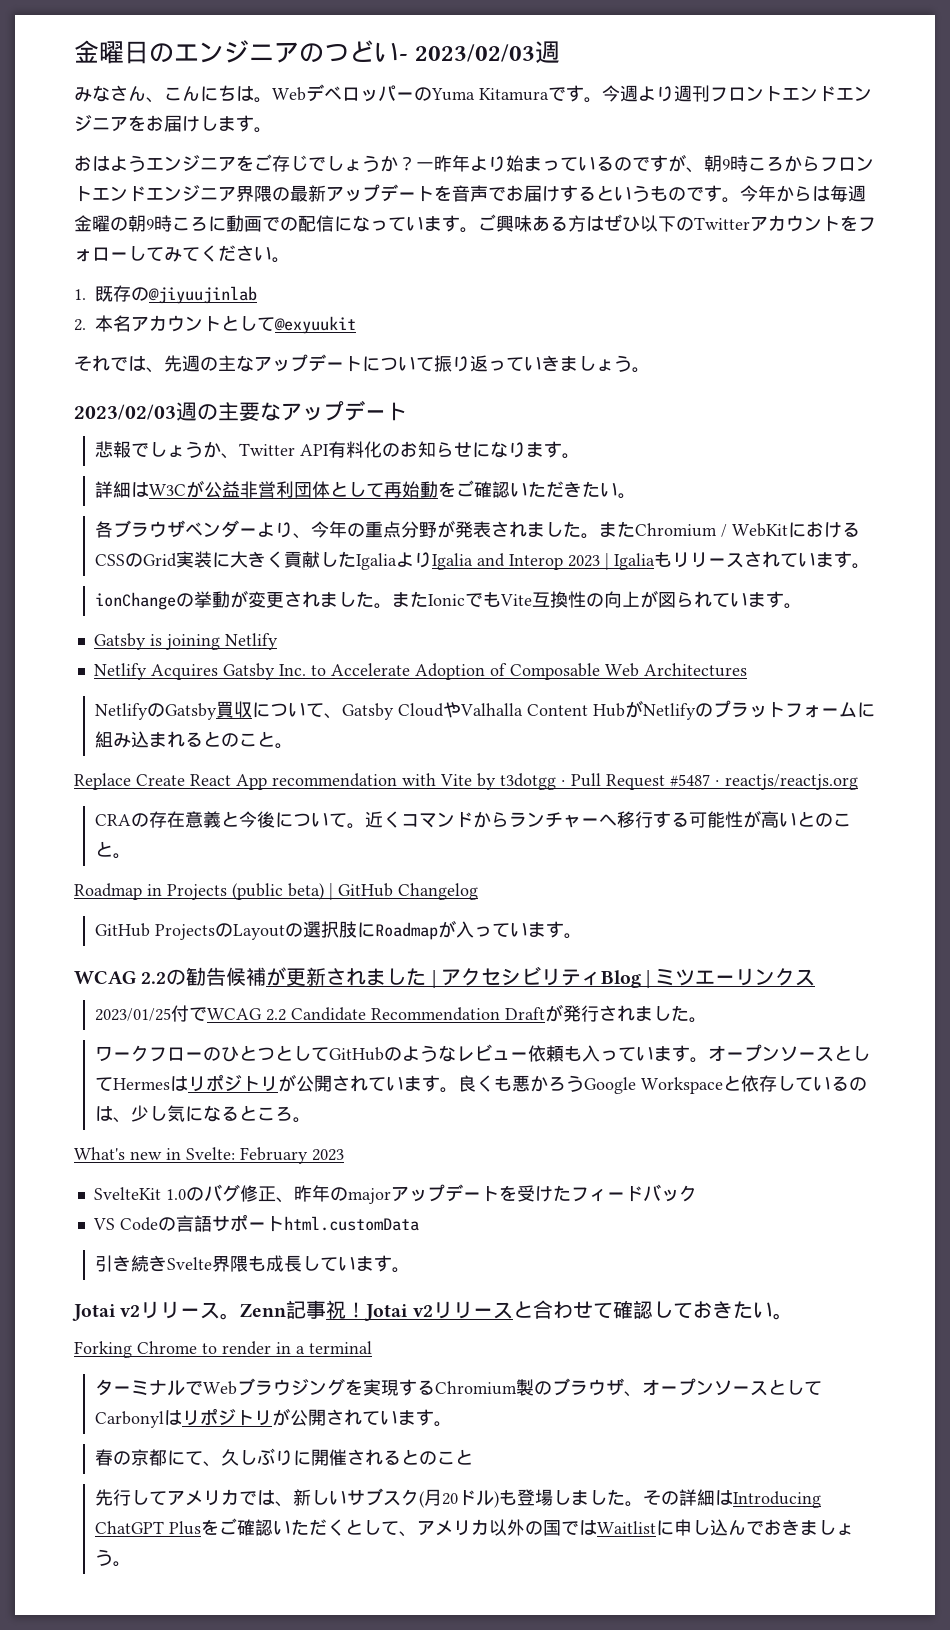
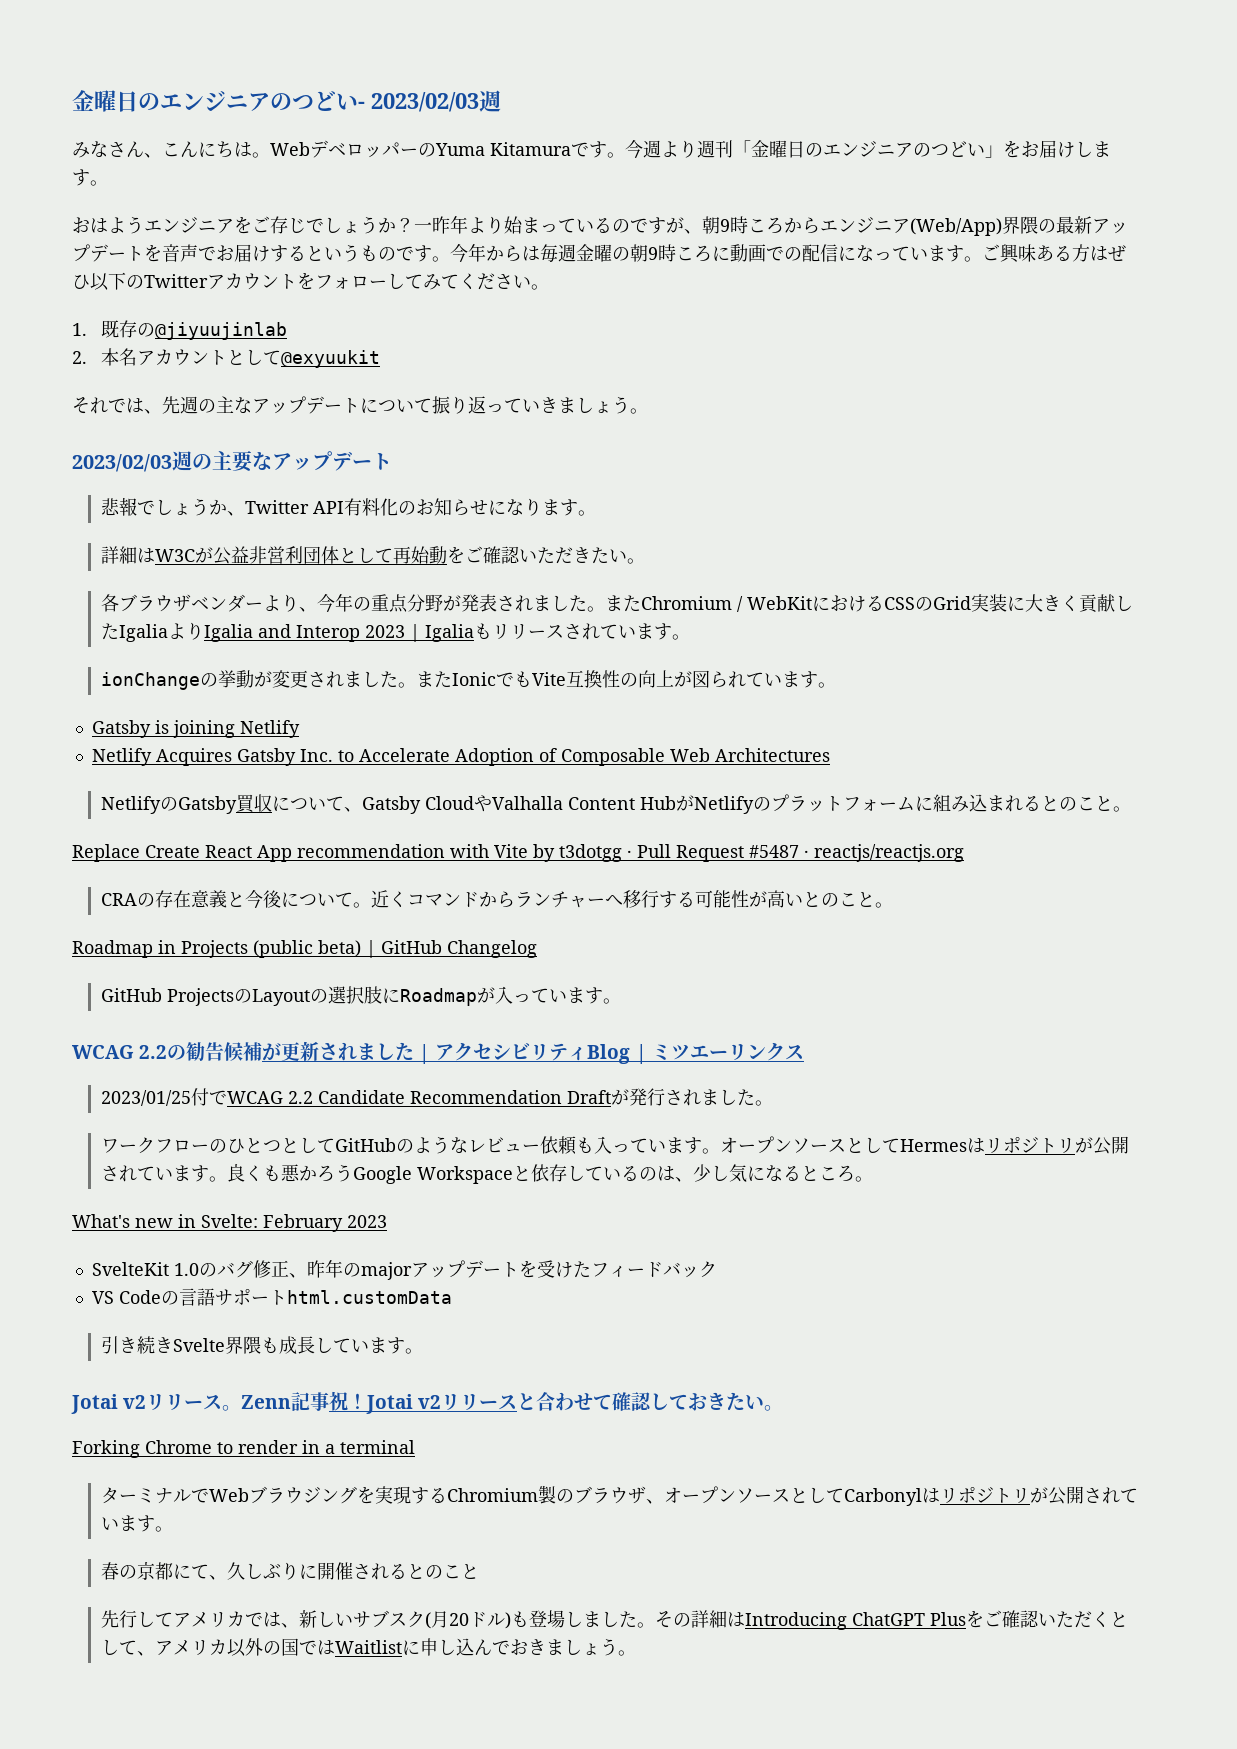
[710,86,872,102] [74,115,128,132] フロントエンドエンジニア -> [733,140,1003,158] 「金曜日のエンジニアのつどい」
[820,156,874,172] [74,185,236,202] フロントエンドエンジニア -> [820,217,1002,236] エンジニア(Web/App)

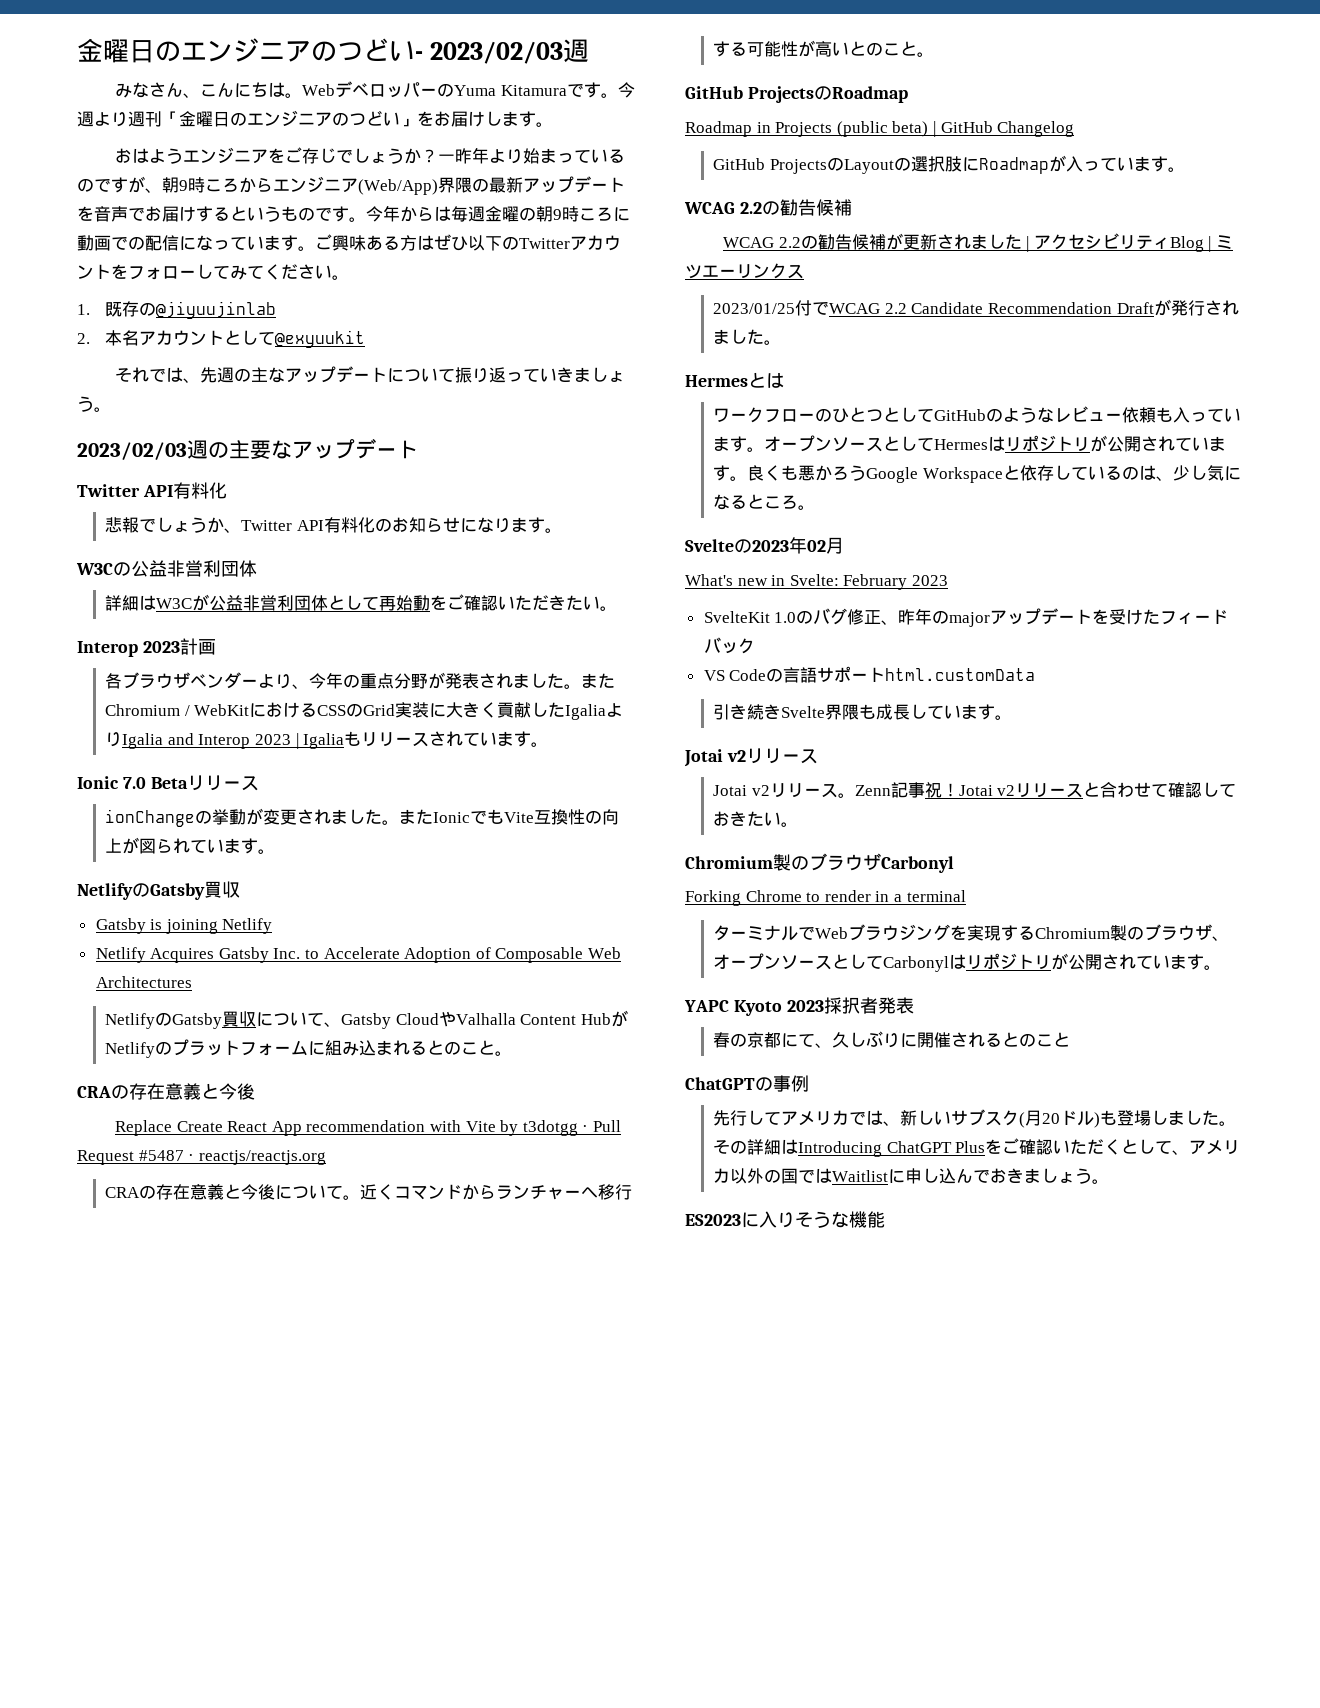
(392, 461) none -> [77,482,227,499] // Twitter API有料化
(596, 513) none -> [76,560,257,577] // W3Cの公益非営利団体
(645, 561) none -> [77,638,216,657] // Interop 2023計画
(690, 637) none -> [77,775,259,791] // Ionic 7.0 Betaリリース
(836, 685) none -> [77,881,240,900] // NetlifyのGatsby買収
(1131, 809) none -> [77,1083,255,1100] // CRAの存在意義と今後
(893, 905) none -> [685,86,908,103] // GitHub ProjectsのRoadmap
(263, 1051) none -> [723,234,886,250] // WCAG 2.2の勧告候補
(773, 1103) none -> [685,372,784,388] // Hermesとは
(873, 1179) none -> [685,537,844,554] // Svelteの2023年02月
(223, 1402) none -> [713,783,838,798] // Jotai v2リリース
(784, 1408) none -> [685,853,954,873] // Chromium製のブラウザCarbonyl
(173, 1529) none -> [684,997,914,1016] // YAPC Kyoto 2023採択者発表
(479, 1571) none -> [685,1075,809,1092] // ChatGPTの事例
(636, 1653) none -> [685,1211,885,1228] // ES2023に入りそうな機能

